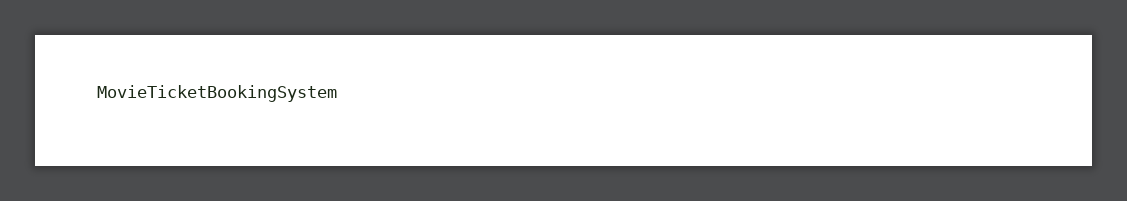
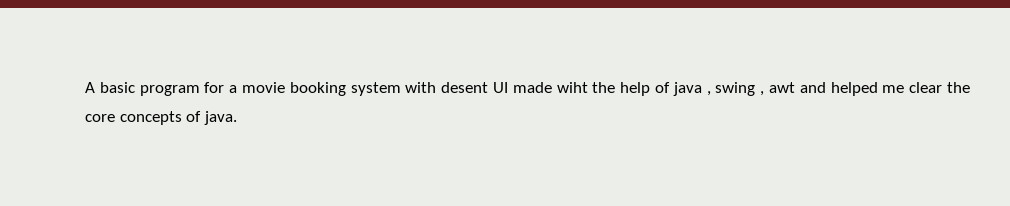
[97,85,337,102] MovieTicketBookingSystem -> [85,82,970,96] [85,111,237,125] A basic program for a movie booking system with desent UI made wiht the help of java , swing , awt and helped me clear the core concepts of java.

